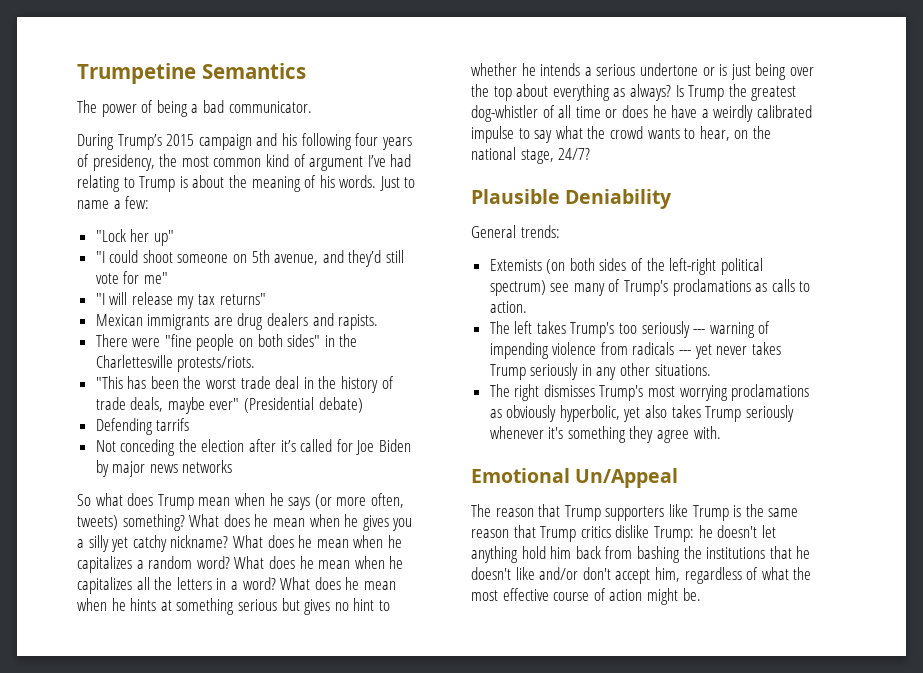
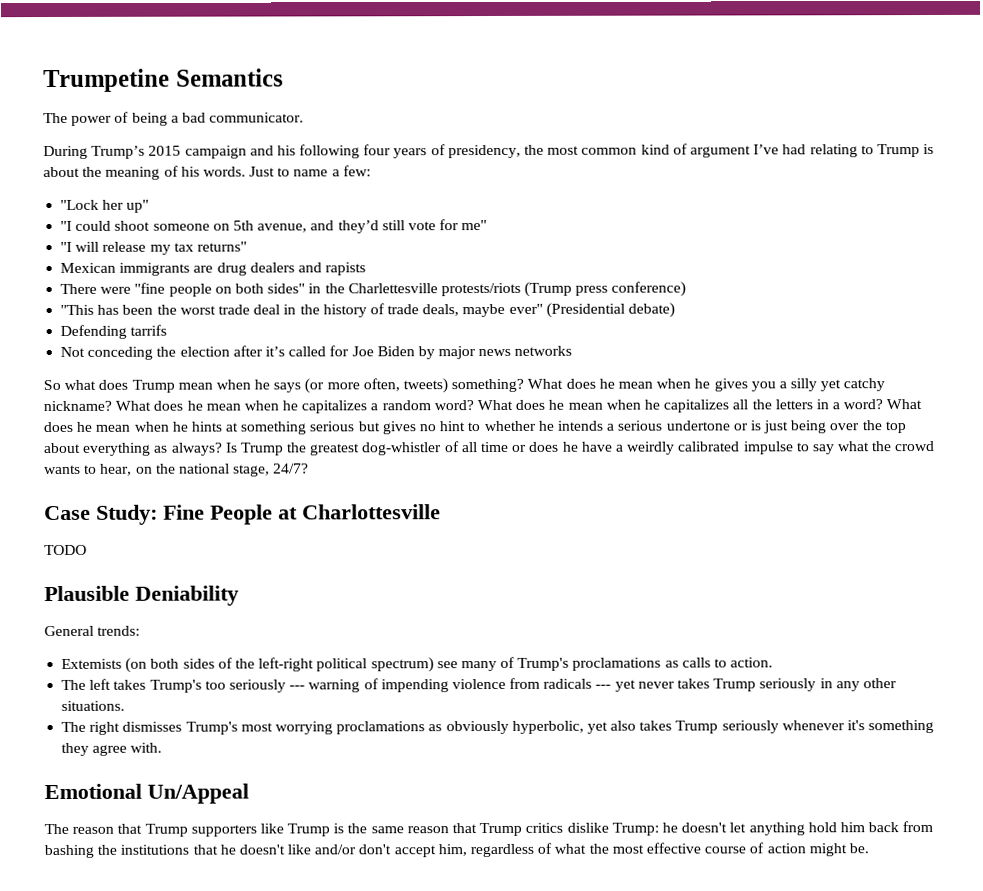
[338,314,379,330] rapists. -> [325,262,367,276] rapists
[177,356,256,372] protests/riots. -> [440,281,687,297] protests/riots (Trump press conference)
(591, 154) none -> [44,504,441,525] [44,544,87,556] // Case Study: Fine People at Charlottesville // TODO

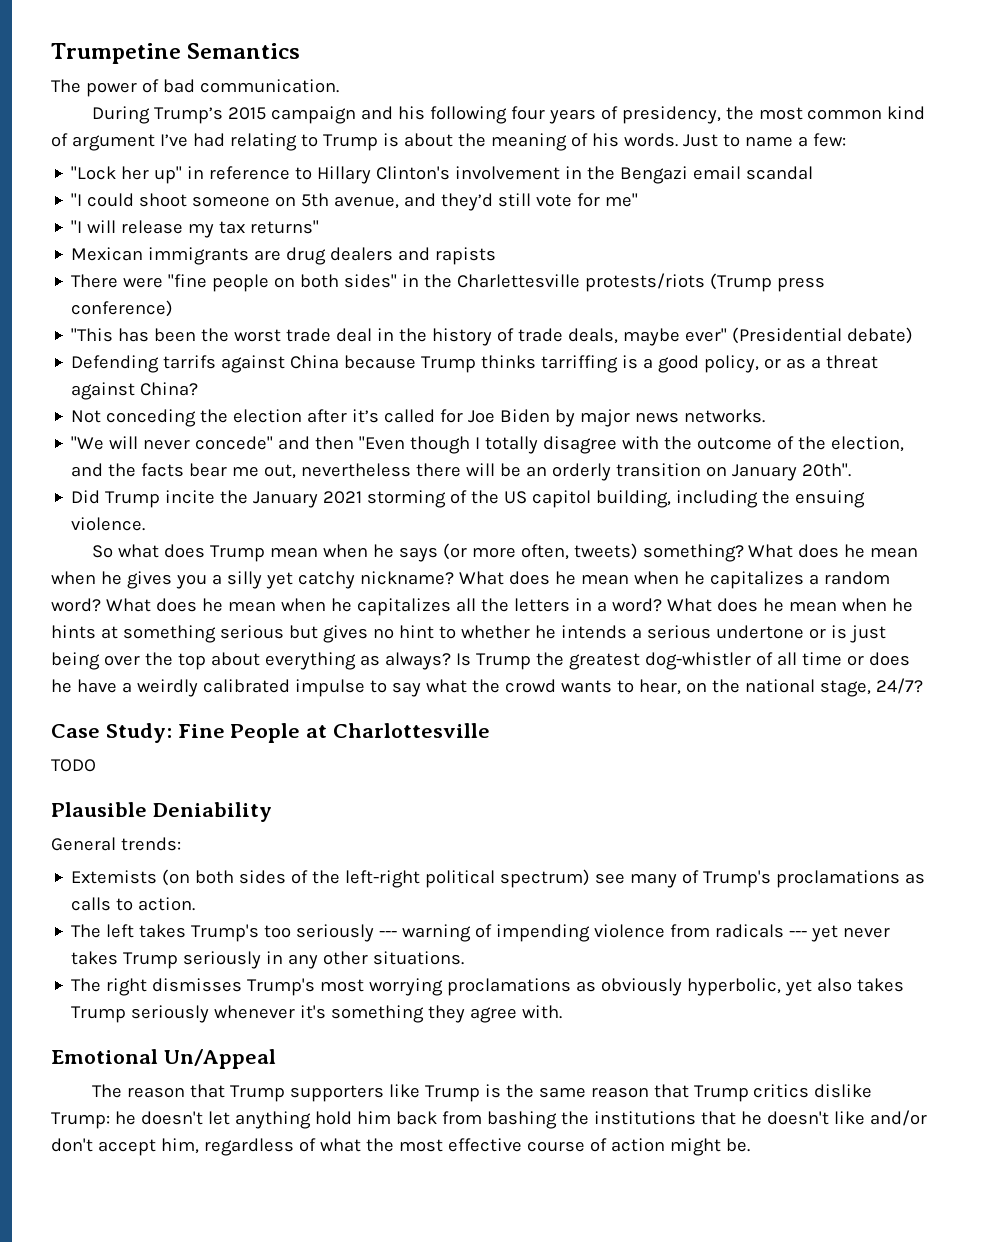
[131,112,305,126] being a bad communicator. -> [162,79,339,93] bad communication.
(150, 206) none -> [187,166,814,184] in reference to Hillary Clinton's involvement in the Bengazi email scandal
(168, 330) none -> [221,355,879,373] [71,382,199,400] against China because Trump thinks tarriffing is a good policy, or as a threat against China?
[514,345,573,356] networks -> [684,409,766,423] [71,436,905,454] [71,463,852,481] [71,490,866,508] [71,517,146,531] networks. // "We will never concede" and then "Even though I totally disagree with the outcome of the election, and the facts bear me out, nevertheless there will be an orderly transition on January 20th". // Did Trump incite the January 2021 storming of the US capitol building, including the ensuing violence.

